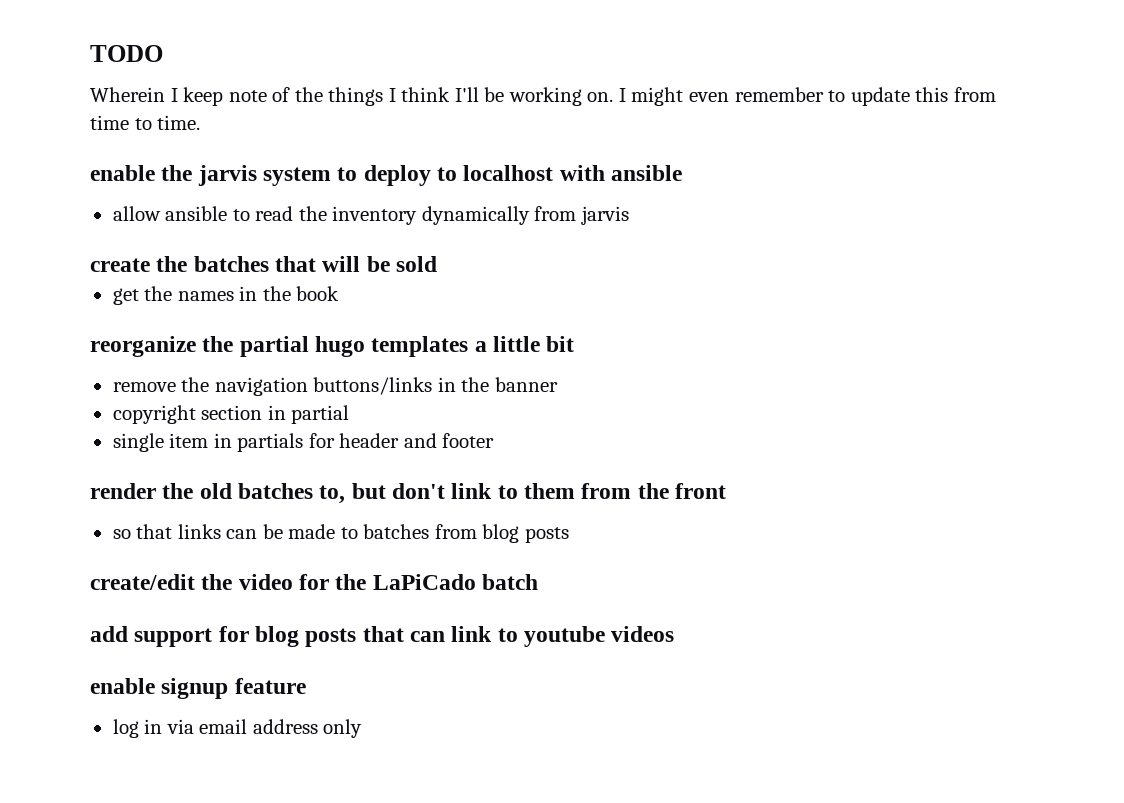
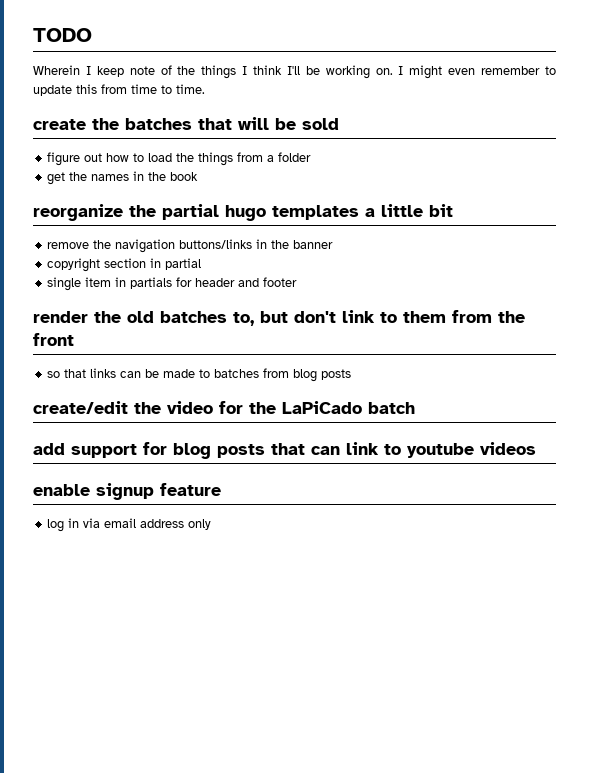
[90,165,683,186] [112,206,629,225] // enable the jarvis system to deploy to localhost with ansible // allow ansible to read the inventory dynamically from jarvis -> (205, 89) none
(438, 264) none -> [47,152,312,166] // figure out how to load the things from a folder

